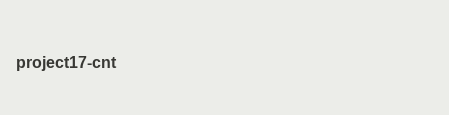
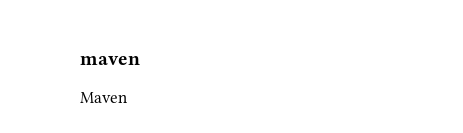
[16,56,117,71] project17-cnt -> [80,55,140,65] [80,92,127,103] maven // Maven

